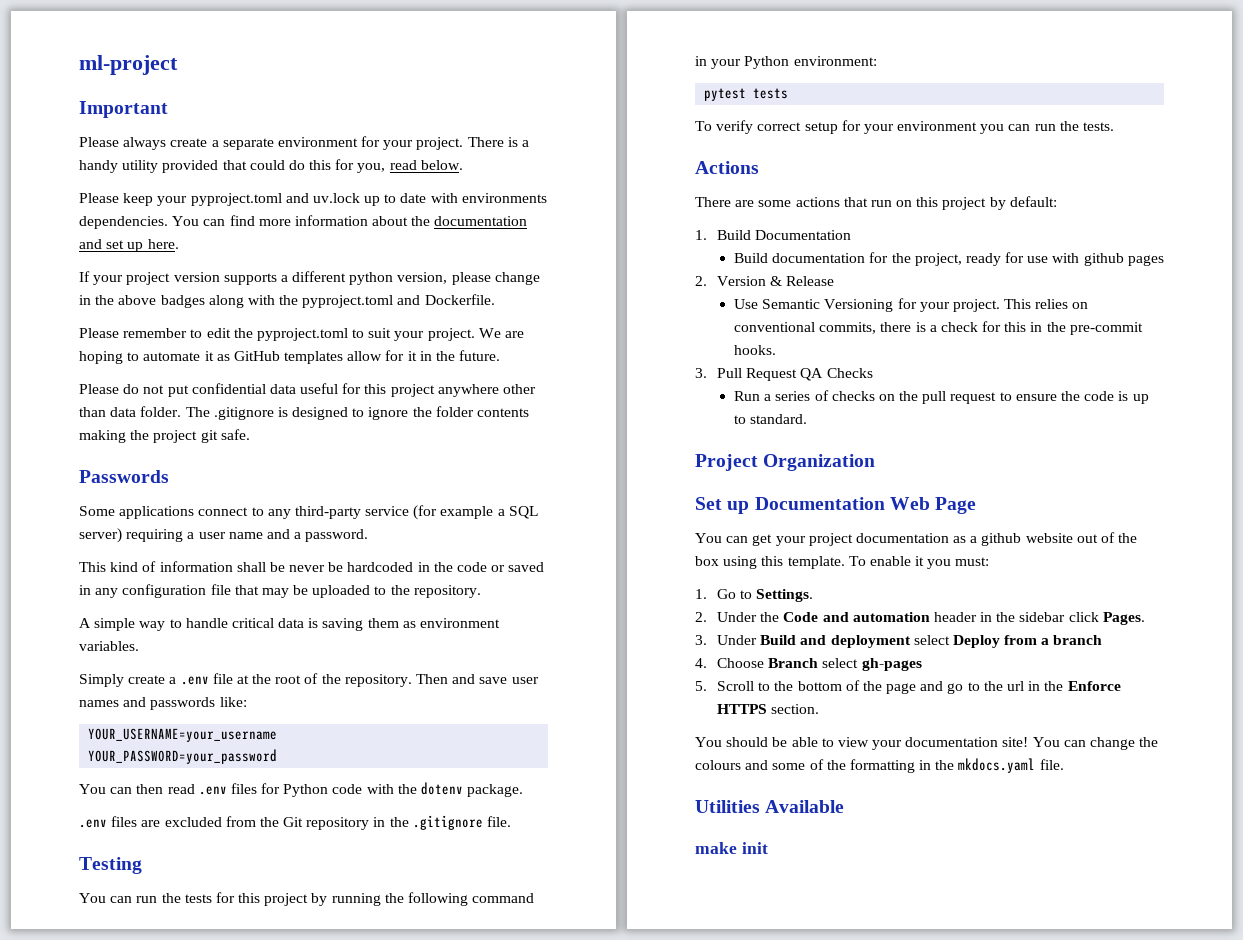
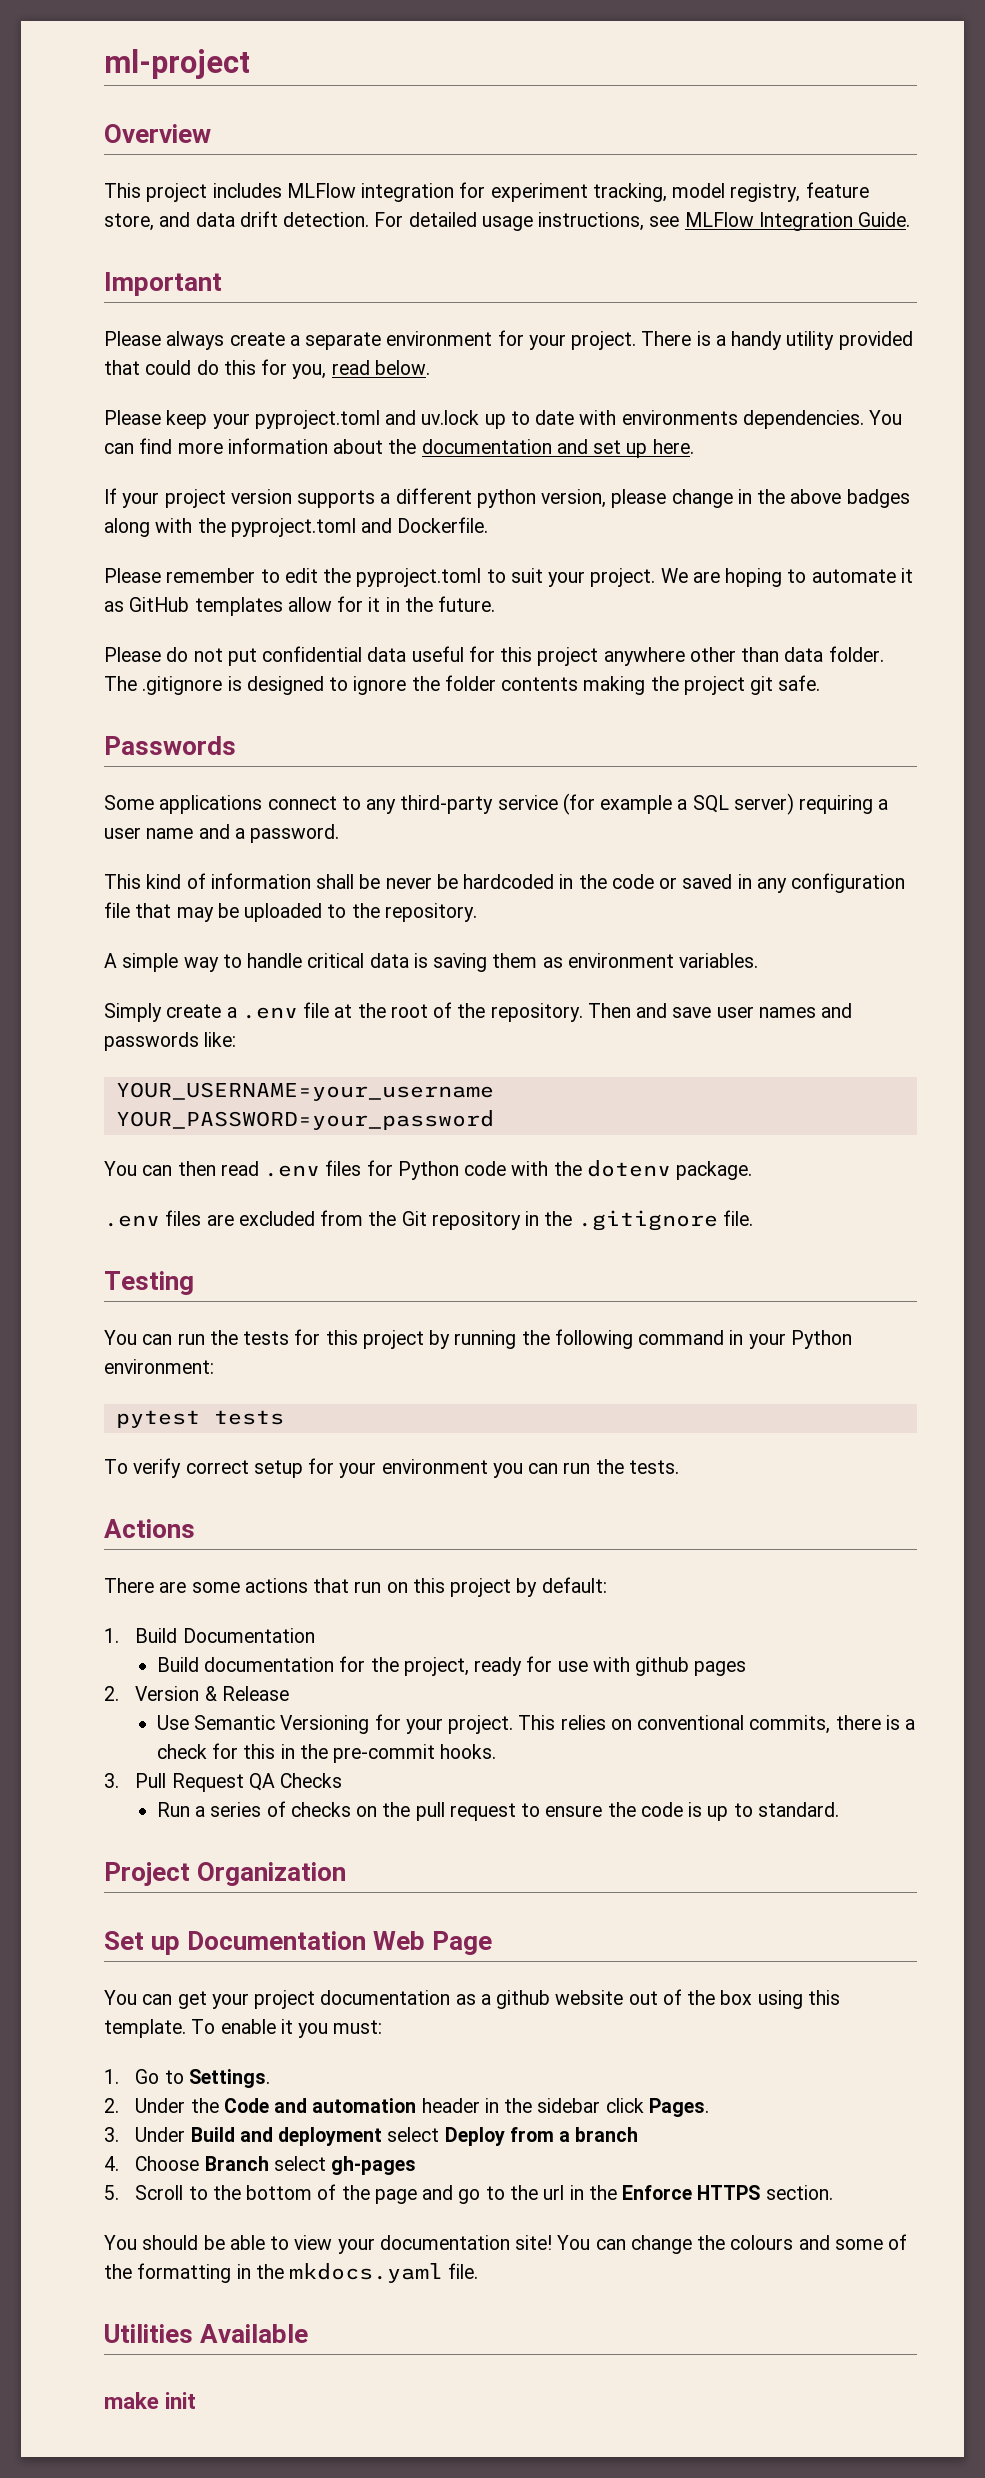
(178, 65) none -> [104,124,211,143] [104,182,869,202] [104,211,911,231] // Overview // This project includes MLFlow integration for experiment tracking, model registry, feature store, and data drift detection. For detailed usage instructions, see MLFlow Integration Guide.

